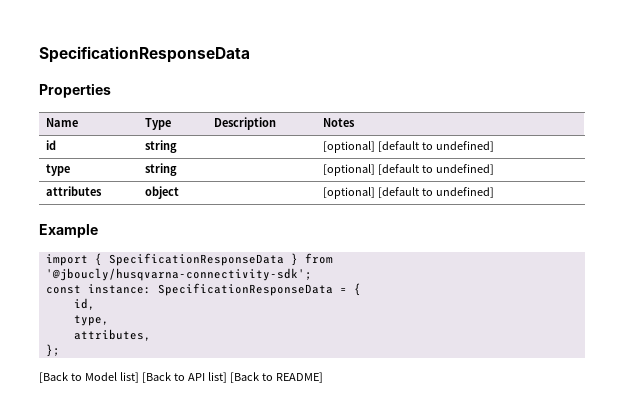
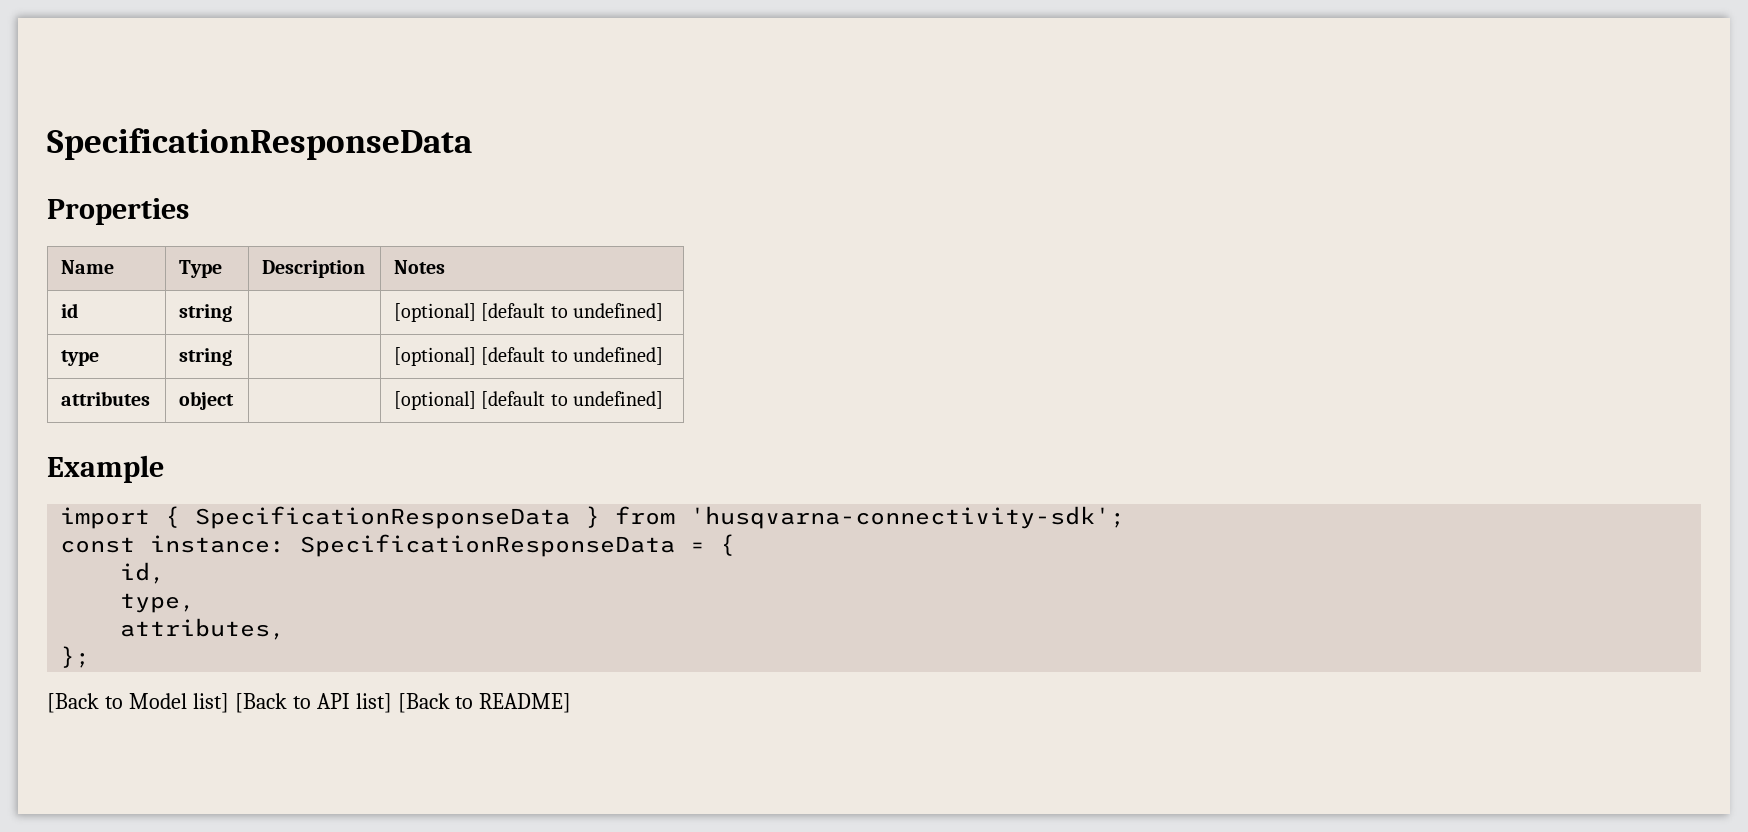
[45,268,312,281] '@jboucly/husqvarna-connectivity-sdk'; -> [690,506,1126,529] 'husqvarna-connectivity-sdk';

